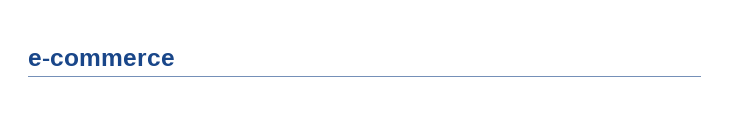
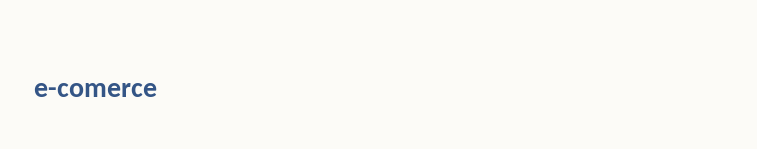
[28,53,175,66] e-commerce -> [34,83,157,97] e-comerce

